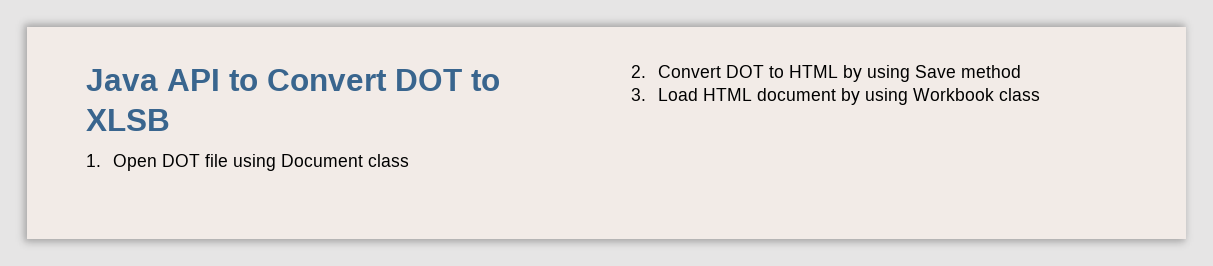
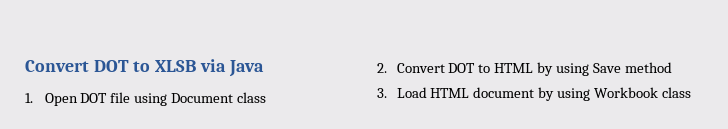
[86,69,258,91] Java API to -> (25, 66) none
(170, 120) none -> [199,59,264,77] via Java

